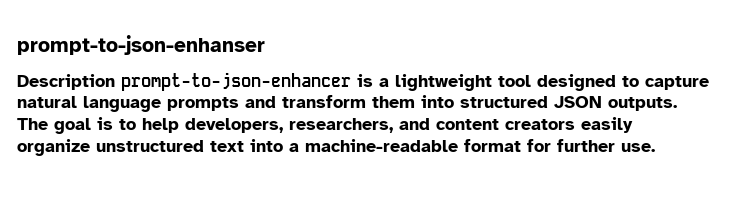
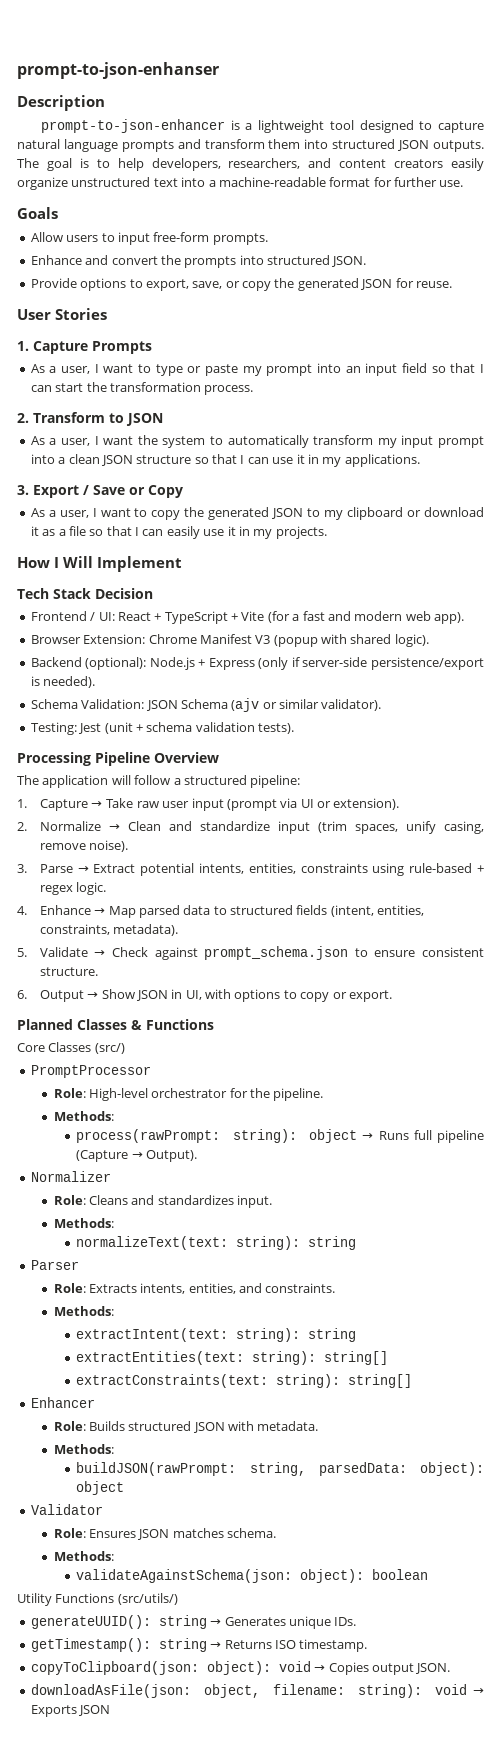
(115, 82) none -> (105, 103) //
(655, 147) none -> [17,207,58,219] [30,232,268,245] [30,255,367,268] [30,278,452,291] [17,308,107,320] [17,341,152,354] [30,363,485,376] [30,382,254,395] [17,412,163,426] [30,435,485,448] [30,454,420,467] [17,485,183,498] [30,507,484,520] [30,526,327,539] [17,556,182,572] [17,588,153,599] [30,611,464,624] [30,634,429,647] [30,657,484,670] [30,676,96,688] [30,698,382,712] [30,722,294,735] [17,752,219,766] [17,775,301,788] [17,798,400,811] [17,821,484,834] [39,840,129,852] [17,863,484,876] [39,882,107,895] [17,905,425,918] [39,924,179,936] [17,946,484,960] [39,967,98,976] [17,989,392,1002] [17,1019,214,1030] [17,1042,125,1054] [30,1065,151,1078] [53,1088,324,1101] [53,1111,114,1121] [76,1129,484,1143] [76,1150,198,1162] [30,1171,111,1182] [53,1195,273,1208] [53,1218,114,1228] [76,1236,357,1250] [30,1260,79,1270] [53,1283,336,1294] [53,1306,114,1316] [76,1328,357,1342] [76,1351,389,1365] [76,1374,413,1388] [30,1397,95,1408] [53,1421,319,1433] [53,1444,114,1454] [76,1462,484,1476] [76,1481,125,1495] [30,1504,103,1515] [53,1528,277,1540] [53,1551,114,1561] [76,1569,429,1583] [17,1593,178,1606] [30,1615,357,1629] [30,1638,368,1652] [30,1661,451,1675] [30,1684,484,1698] [30,1705,111,1717] // Goals // Allow users to input free-form prompts. // Enhance and convert the prompts into structured JSON. // Provide options to export, save, or copy the generated JSON for reuse. // User Stories // 1. Capture Prompts // As a user, I want to type or paste my prompt into an input field so that I can start the transformation process. // 2. Transform to JSON // As a user, I want the system to automatically transform my input prompt into a clean JSON structure so that I can use it in my applications. // 3. Export / Save or Copy // As a user, I want to copy the generated JSON to my clipboard or download it as a file so that I can easily use it in my projects. // How I Will Implement // Tech Stack Decision // Frontend / UI: React + TypeScript + Vite (for a fast and modern web app). // Browser Extension: Chrome Manifest V3 (popup with shared logic). // Backend (optional): Node.js + Express (only if server-side persistence/export is needed). // Schema Validation: JSON Schema (ajv or similar validator). // Testing: Jest (unit + schema validation tests). // Processing Pipeline Overview // The application will follow a structured pipeline: // 1. Capture → Take raw user input (prompt via UI or extension). // 2. Normalize → Clean and standardize input (trim spaces, unify casing, remove noise). // 3. Parse → Extract potential intents, entities, constraints using rule-based + regex logic. // 4. Enhance → Map parsed data to structured fields (intent, entities, constraints, metadata). // 5. Validate → Check against prompt_schema.json to ensure consistent structure. // 6. Output → Show JSON in UI, with options to copy or export. // Planned Classes & Functions // Core Classes (src/) // PromptProcessor // Role: High-level orchestrator for the pipeline. // Methods: // process(rawPrompt: string): object → Runs full pipeline (Capture → Output). // Normalizer // Role: Cleans and standardizes input. // Methods: // normalizeText(text: string): string // Parser // Role: Extracts intents, entities, and constraints. // Methods: // extractIntent(text: string): string // extractEntities(text: string): string[] // extractConstraints(text: string): string[] // Enhancer // Role: Builds structured JSON with metadata. // Methods: // buildJSON(rawPrompt: string, parsedData: object): object // Validator // Role: Ensures JSON matches schema. // Methods: // validateAgainstSchema(json: object): boolean // Utility Functions (src/utils/) // generateUUID(): string → Generates unique IDs. // getTimestamp(): string → Returns ISO timestamp. // copyToClipboard(json: object): void → Copies output JSON. // downloadAsFile(json: object, filename: string): void → Exports JSON

